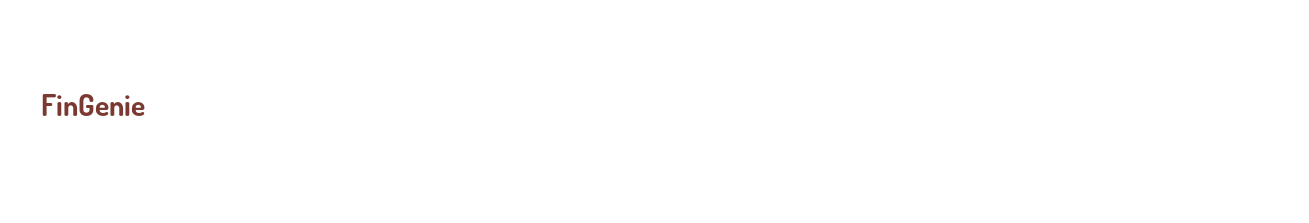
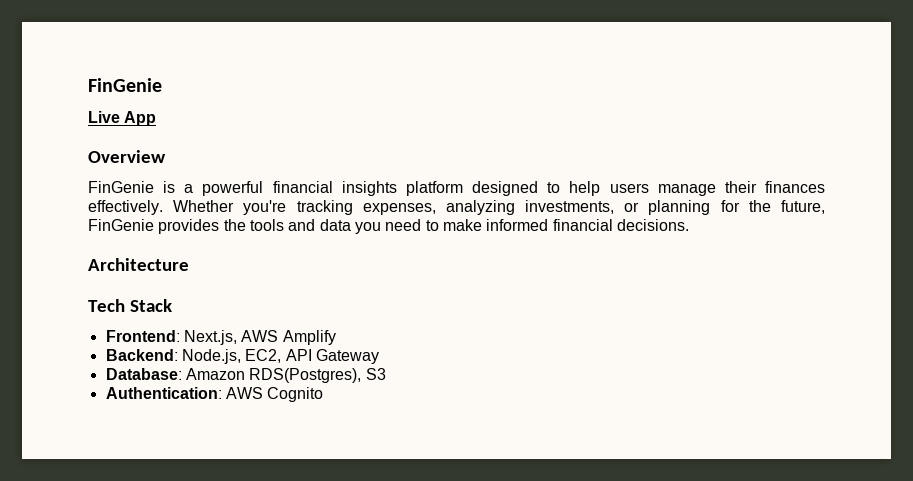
[41,94,145,116] FinGenie -> [88,78,162,92] [88,111,157,126] [88,150,166,163] [88,181,826,196] [88,200,825,215] [88,219,689,234] [88,258,189,271] [88,299,172,312] [105,330,336,345] [105,349,379,364] [105,368,386,383] [105,387,324,402] FinGenie // Live App // Overview // FinGenie is a powerful financial insights platform designed to help users manage their finances effectively. Whether you're tracking expenses, analyzing investments, or planning for the future, FinGenie provides the tools and data you need to make informed financial decisions. // Architecture // Tech Stack // Frontend: Next.js, AWS Amplify // Backend: Node.js, EC2, API Gateway // Database: Amazon RDS(Postgres), S3 // Authentication: AWS Cognito

